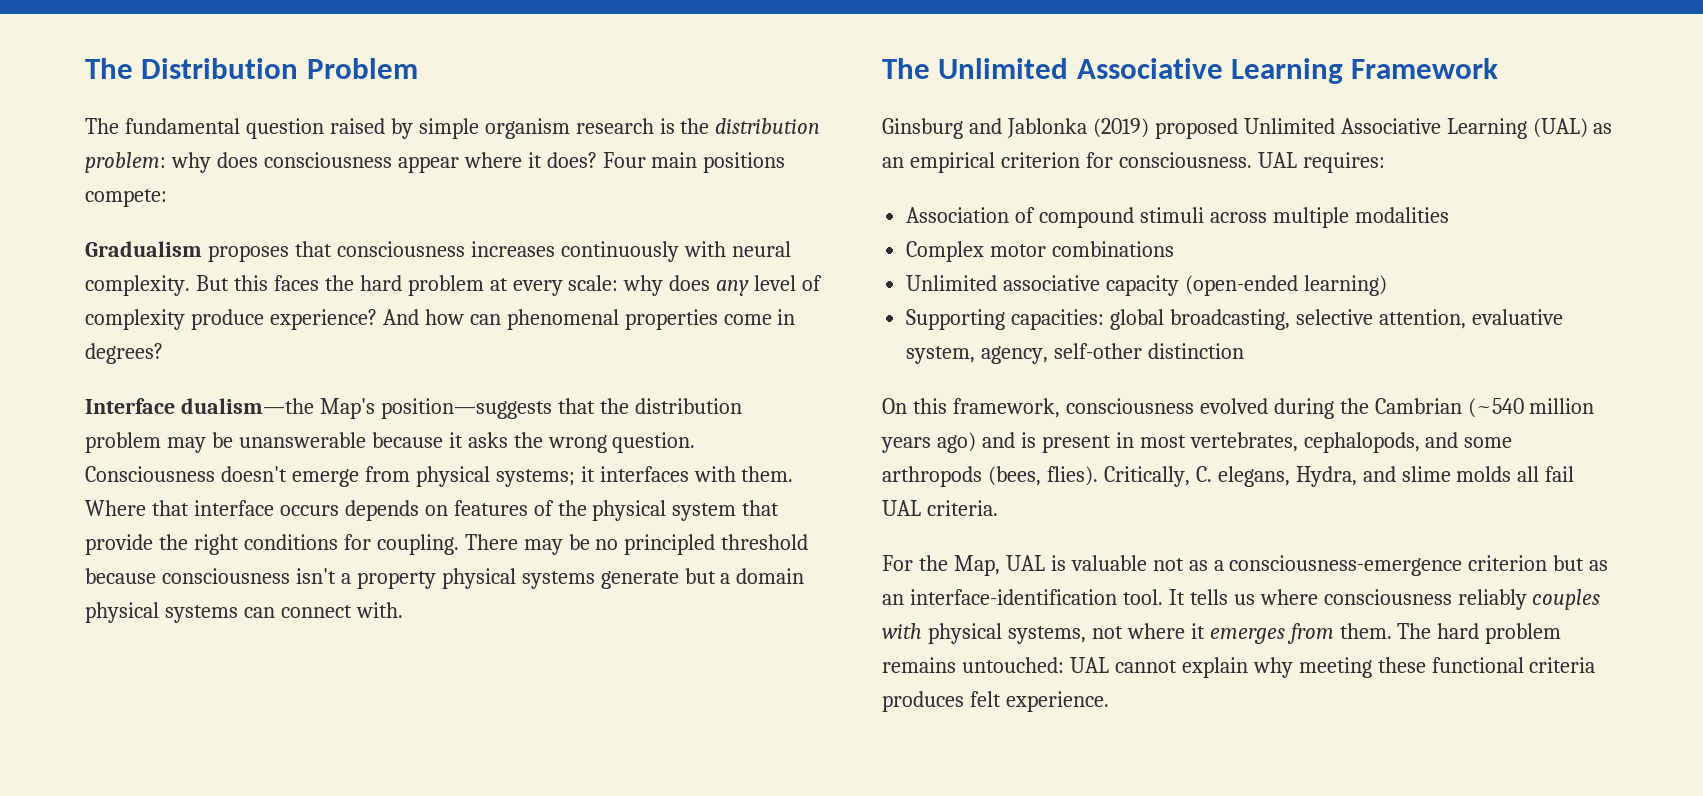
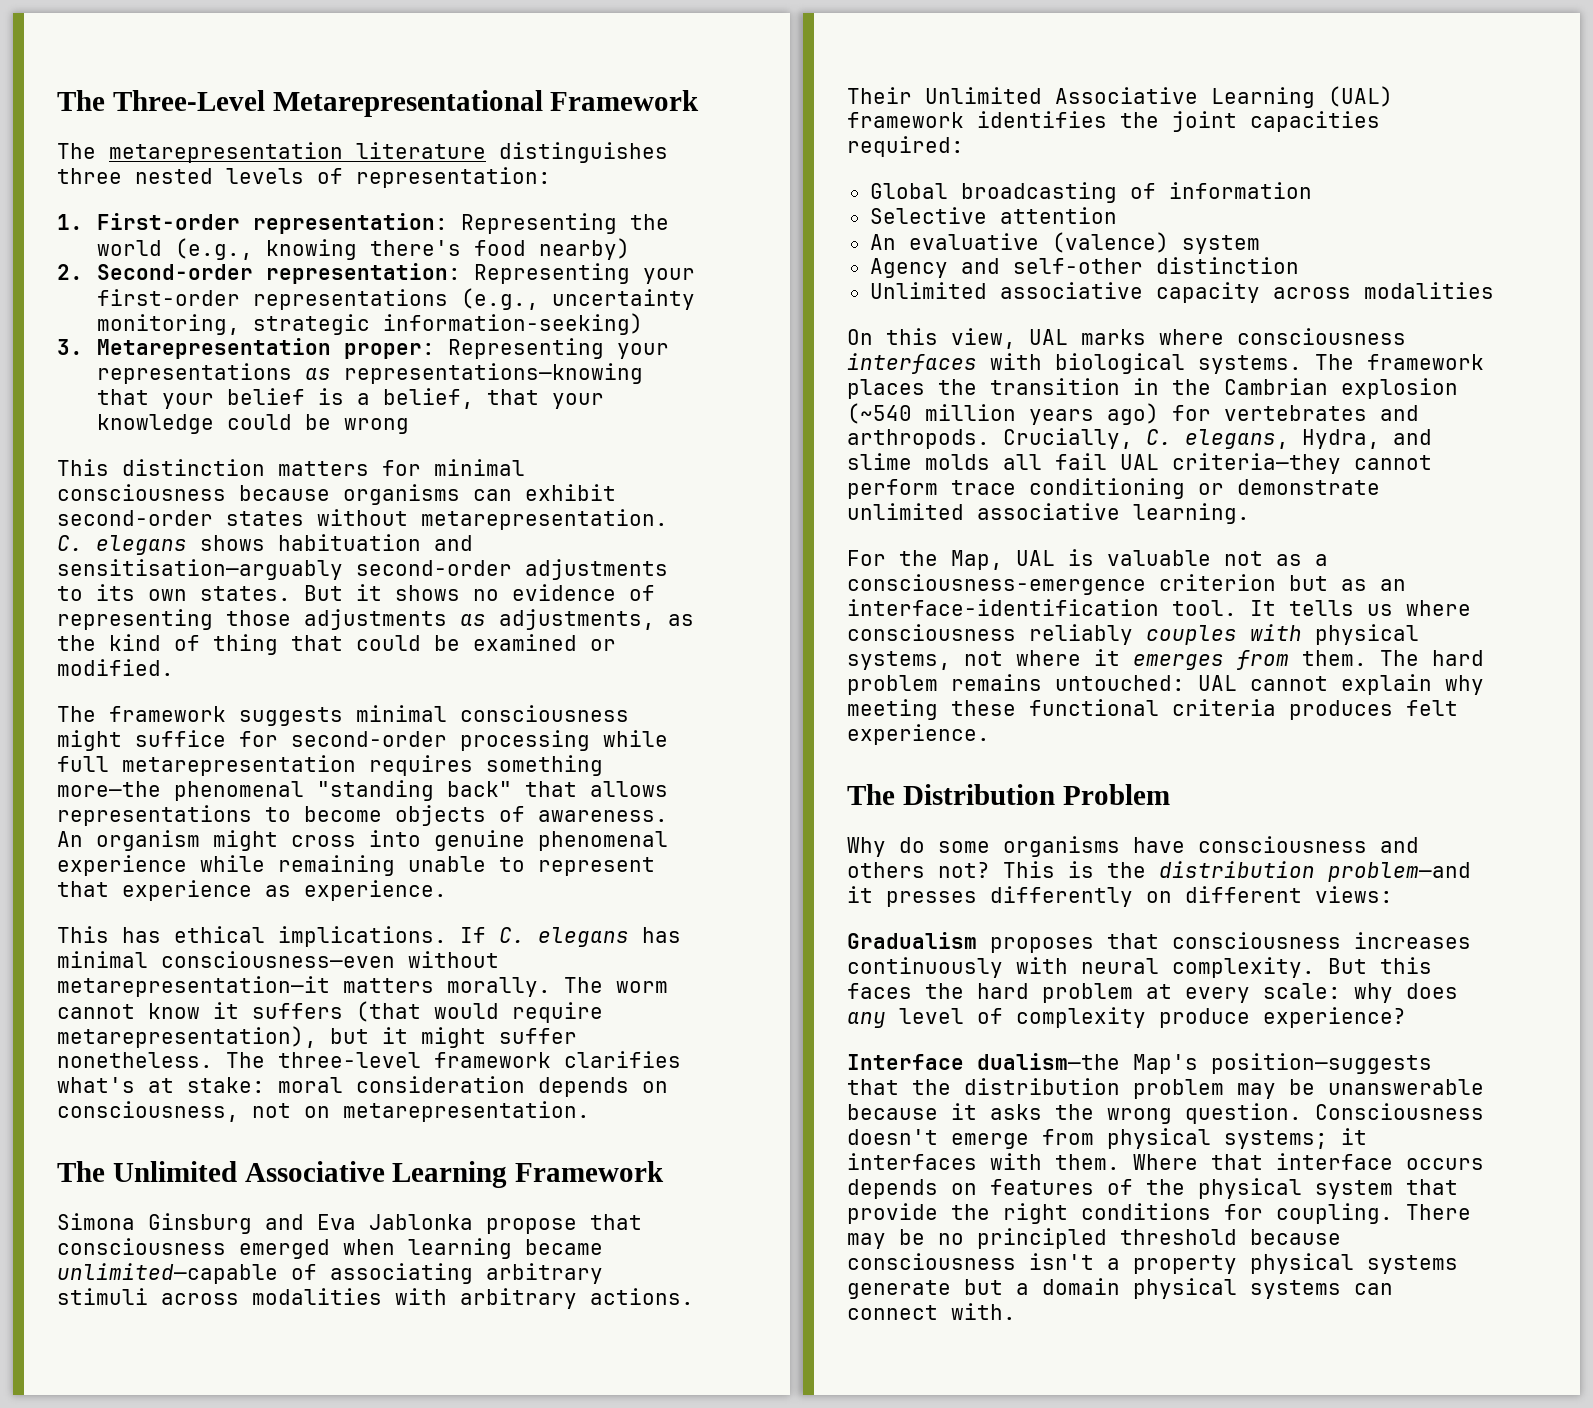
[85,58,418,79] [85,118,821,139] [85,152,786,173] [85,189,167,207] The Distribution Problem // The fundamental question raised by simple organism research is the distribution problem: why does consciousness appear where it does? Four main positions compete: -> [57,90,700,117] [57,142,668,163] [57,167,551,188] [57,213,669,234] [96,238,630,260] [57,263,695,284] [96,288,695,310] [96,313,643,335] [57,338,669,359] [96,363,643,384] [96,388,604,409] [96,414,409,434] [57,459,525,476] [57,484,616,505] [57,509,668,530] [57,534,473,555] [57,559,668,580] [57,584,655,601] [57,609,694,630] [57,634,616,655] [57,659,174,676] [57,705,629,726] [57,730,668,751] [57,755,603,776] [57,780,668,801] [57,805,668,826] [57,830,668,851] [57,855,655,876] [57,880,447,901] [57,926,681,947] [57,951,499,968] [57,976,668,997] [57,1001,603,1023] [57,1026,577,1048] [57,1051,681,1068] [57,1076,668,1097] [57,1101,590,1122] [57,1161,665,1188] [57,1213,642,1234] [57,1238,603,1259] [57,1263,603,1284] [57,1288,694,1309] [847,86,1393,108] [847,111,1380,132] [847,136,964,157] [869,182,1312,203] [869,207,1117,224] [869,232,1260,254] [869,257,1299,278] [869,282,1494,303] [847,328,1406,349] [847,353,1484,374] [847,378,1458,399] [847,403,1419,425] [847,428,1432,449] [847,453,1432,474] [847,478,1380,499] [847,503,1250,524] [847,549,1328,570] [847,574,1406,595] [847,599,1471,616] [847,624,1419,645] [847,649,1484,670] [847,674,1484,695] [847,699,1458,720] [847,724,990,745] [847,784,1170,805] [847,836,1419,857] [847,861,1471,882] [847,886,1393,907] The Three-Level Metarepresentational Framework // The metarepresentation literature distinguishes three nested levels of representation: // 1. First-order representation: Representing the world (e.g., knowing there's food nearby) // 2. Second-order representation: Representing your first-order representations (e.g., uncertainty monitoring, strategic information-seeking) // 3. Metarepresentation proper: Representing your representations as representations—knowing that your belief is a belief, that your knowledge could be wrong // This distinction matters for minimal consciousness because organisms can exhibit second-order states without metarepresentation. C. elegans shows habituation and sensitisation—arguably second-order adjustments to its own states. But it shows no evidence of representing those adjustments as adjustments, as the kind of thing that could be examined or modified. // The framework suggests minimal consciousness might suffice for second-order processing while full metarepresentation requires something more—the phenomenal "standing back" that allows representations to become objects of awareness. An organism might cross into genuine phenomenal experience while remaining unable to represent that experience as experience. // This has ethical implications. If C. elegans has minimal consciousness—even without metarepresentation—it matters morally. The worm cannot know it suffers (that would require metarepresentation), but it might suffer nonetheless. The three-level framework clarifies what's at stake: moral consideration depends on consciousness, not on metarepresentation. // The Unlimited Associative Learning Framework // Simona Ginsburg and Eva Jablonka propose that consciousness emerged when learning became unlimited—capable of associating arbitrary stimuli across modalities with arbitrary actions. Their Unlimited Associative Learning (UAL) framework identifies the joint capacities required: // Global broadcasting of information // Selective attention // An evaluative (valence) system // Agency and self-other distinction // Unlimited associative capacity across modalities // On this view, UAL marks where consciousness interfaces with biological systems. The framework places the transition in the Cambrian explosion (~540 million years ago) for vertebrates and arthropods. Crucially, C. elegans, Hydra, and slime molds all fail UAL criteria—they cannot perform trace conditioning or demonstrate unlimited associative learning. // For the Map, UAL is valuable not as a consciousness-emergence criterion but as an interface-identification tool. It tells us where consciousness reliably couples with physical systems, not where it emerges from them. The hard problem remains untouched: UAL cannot explain why meeting these functional criteria produces felt experience. // The Distribution Problem // Why do some organisms have consciousness and others not? This is the distribution problem—and it presses differently on different views:
[382,309,796,330] [85,343,163,364] And how can phenomenal properties come in degrees? -> (1406, 1017) none
[882,58,1499,84] [882,118,1613,139] [882,152,1385,173] [906,207,1449,228] [906,241,1175,262] [906,275,1387,296] [906,309,1563,330] [906,343,1245,364] [882,398,1595,419] [881,432,1513,453] [882,466,1575,487] [882,500,998,516] [882,555,1609,576] [882,589,1601,610] [882,623,1562,644] [882,657,1596,678] [882,691,1109,712] // The Unlimited Associative Learning Framework // Ginsburg and Jablonka (2019) proposed Unlimited Associative Learning (UAL) as an empirical criterion for consciousness. UAL requires: // Association of compound stimuli across multiple modalities // Complex motor combinations // Unlimited associative capacity (open-ended learning) // Supporting capacities: global broadcasting, selective attention, evaluative system, agency, self-other distinction // On this framework, consciousness evolved during the Cambrian (~540 million years ago) and is present in most vertebrates, cephalopods, and some arthropods (bees, flies). Critically, C. elegans, Hydra, and slime molds all fail UAL criteria. // For the Map, UAL is valuable not as a consciousness-emergence criterion but as an interface-identification tool. It tells us where consciousness reliably couples with physical systems, not where it emerges from them. The hard problem remains untouched: UAL cannot explain why meeting these functional criteria produces felt experience. -> (1016, 1311) none

